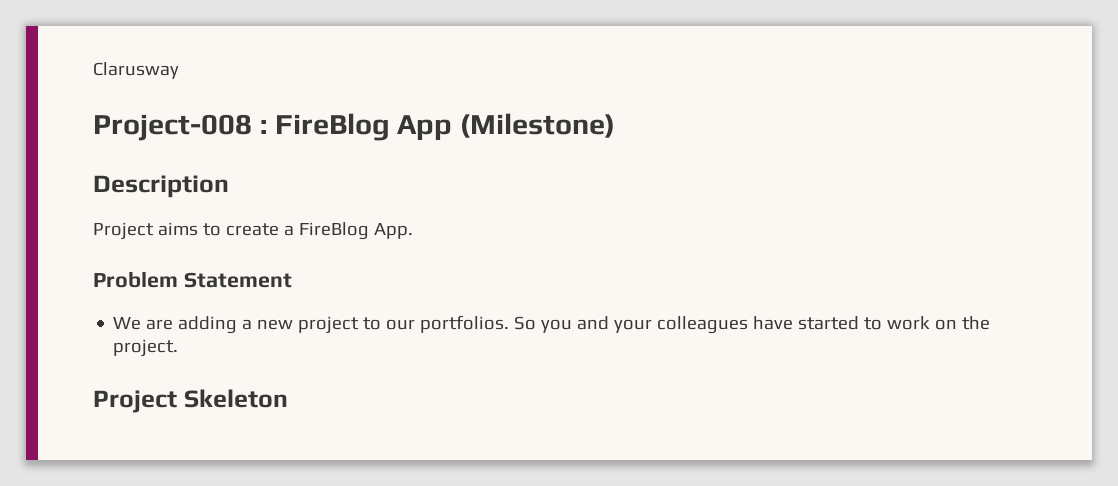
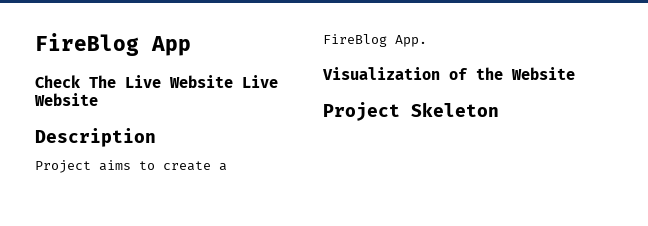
[93,62,179,79] [93,114,267,141] Clarusway // Project-008 : -> (35, 44) none
[460,113,616,138] (Milestone) -> [35,75,278,88] [34,93,98,106] // Check The Live Website Live Website
[93,271,292,288] [113,315,991,334] [113,339,179,357] Problem Statement // We are adding a new project to our portfolios. So you and your colleagues have started to work on the project. -> [323,67,575,80] Visualization of the Website

